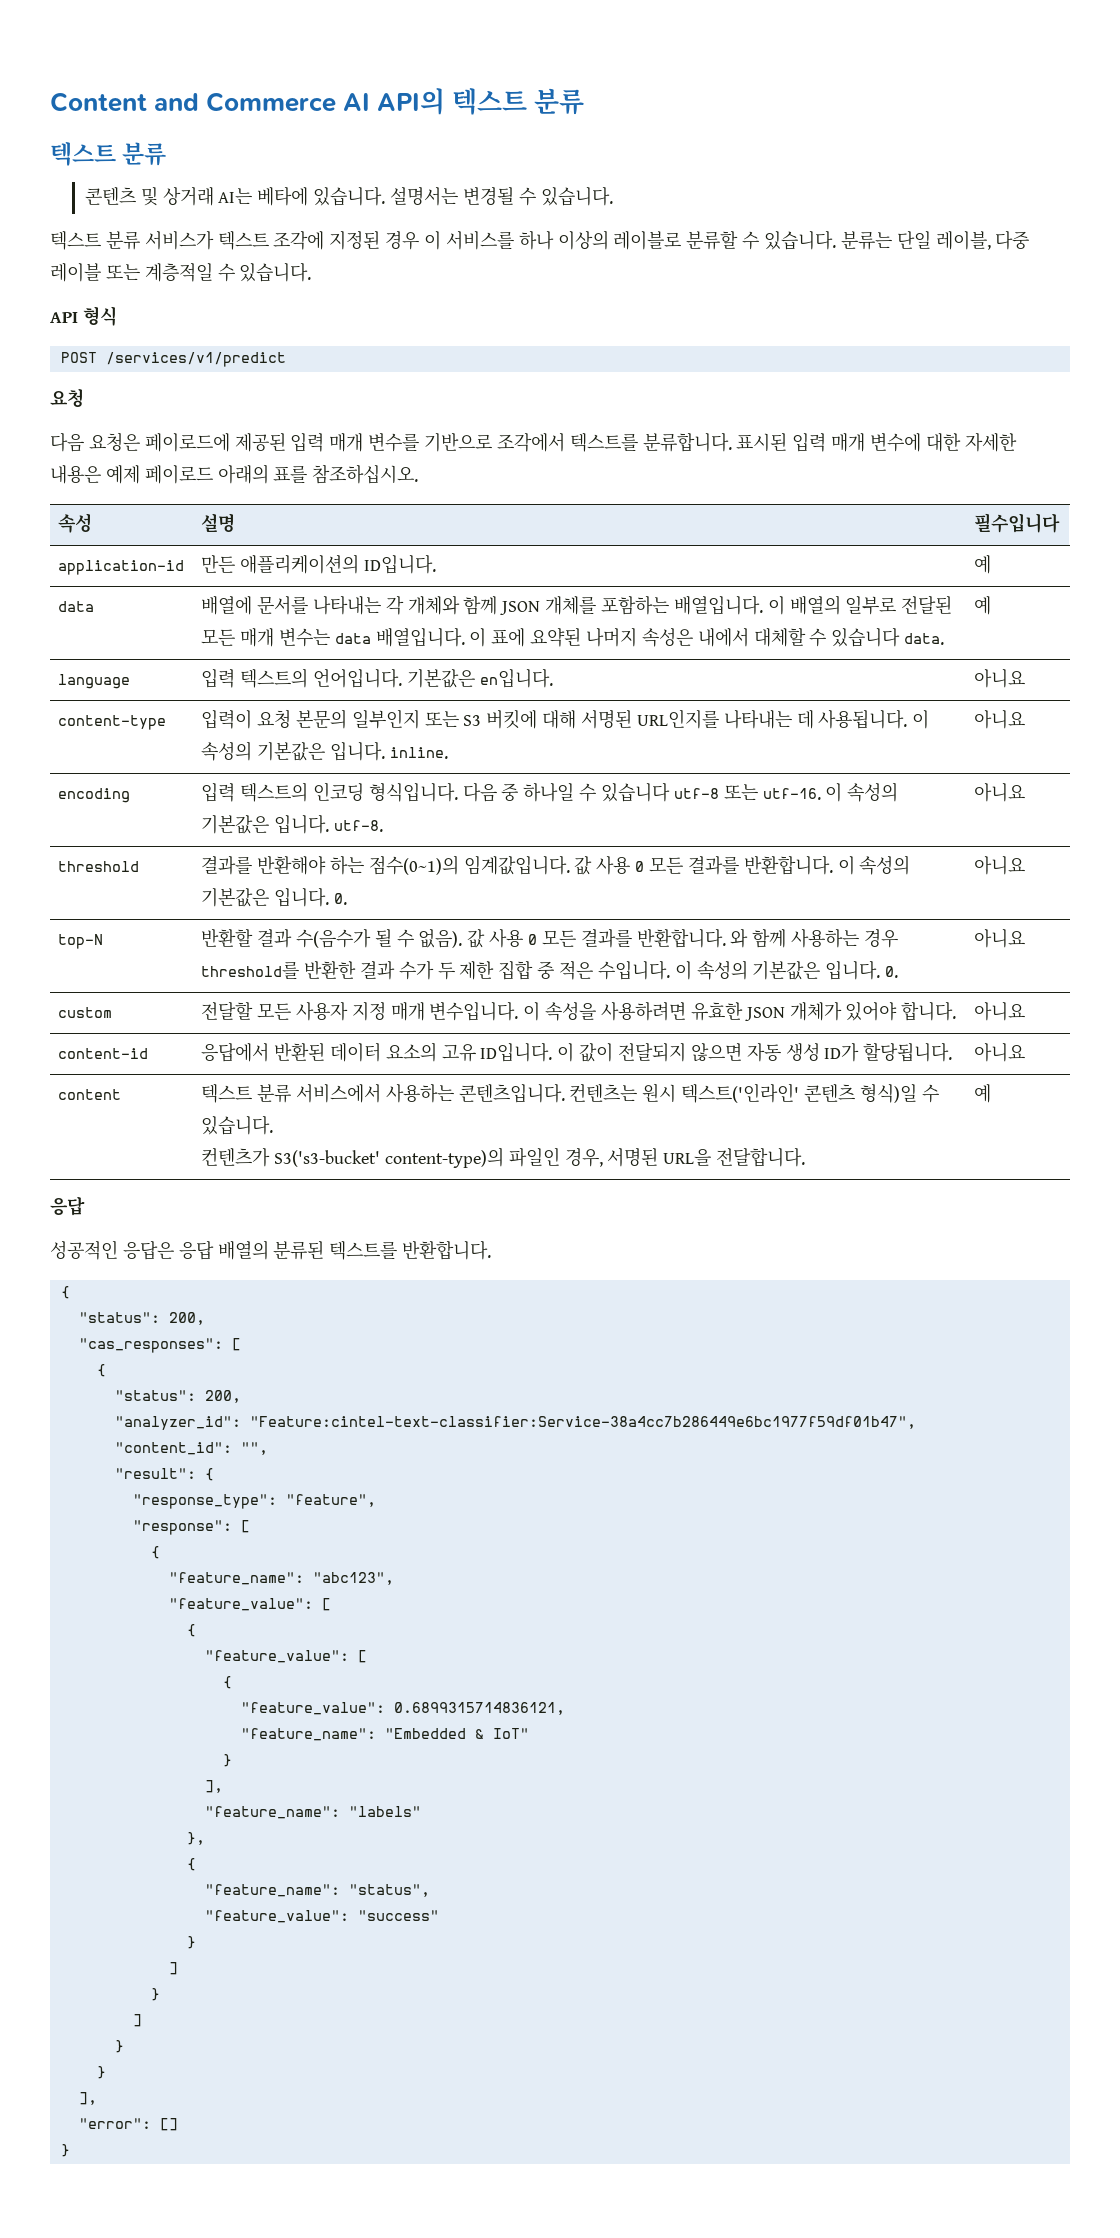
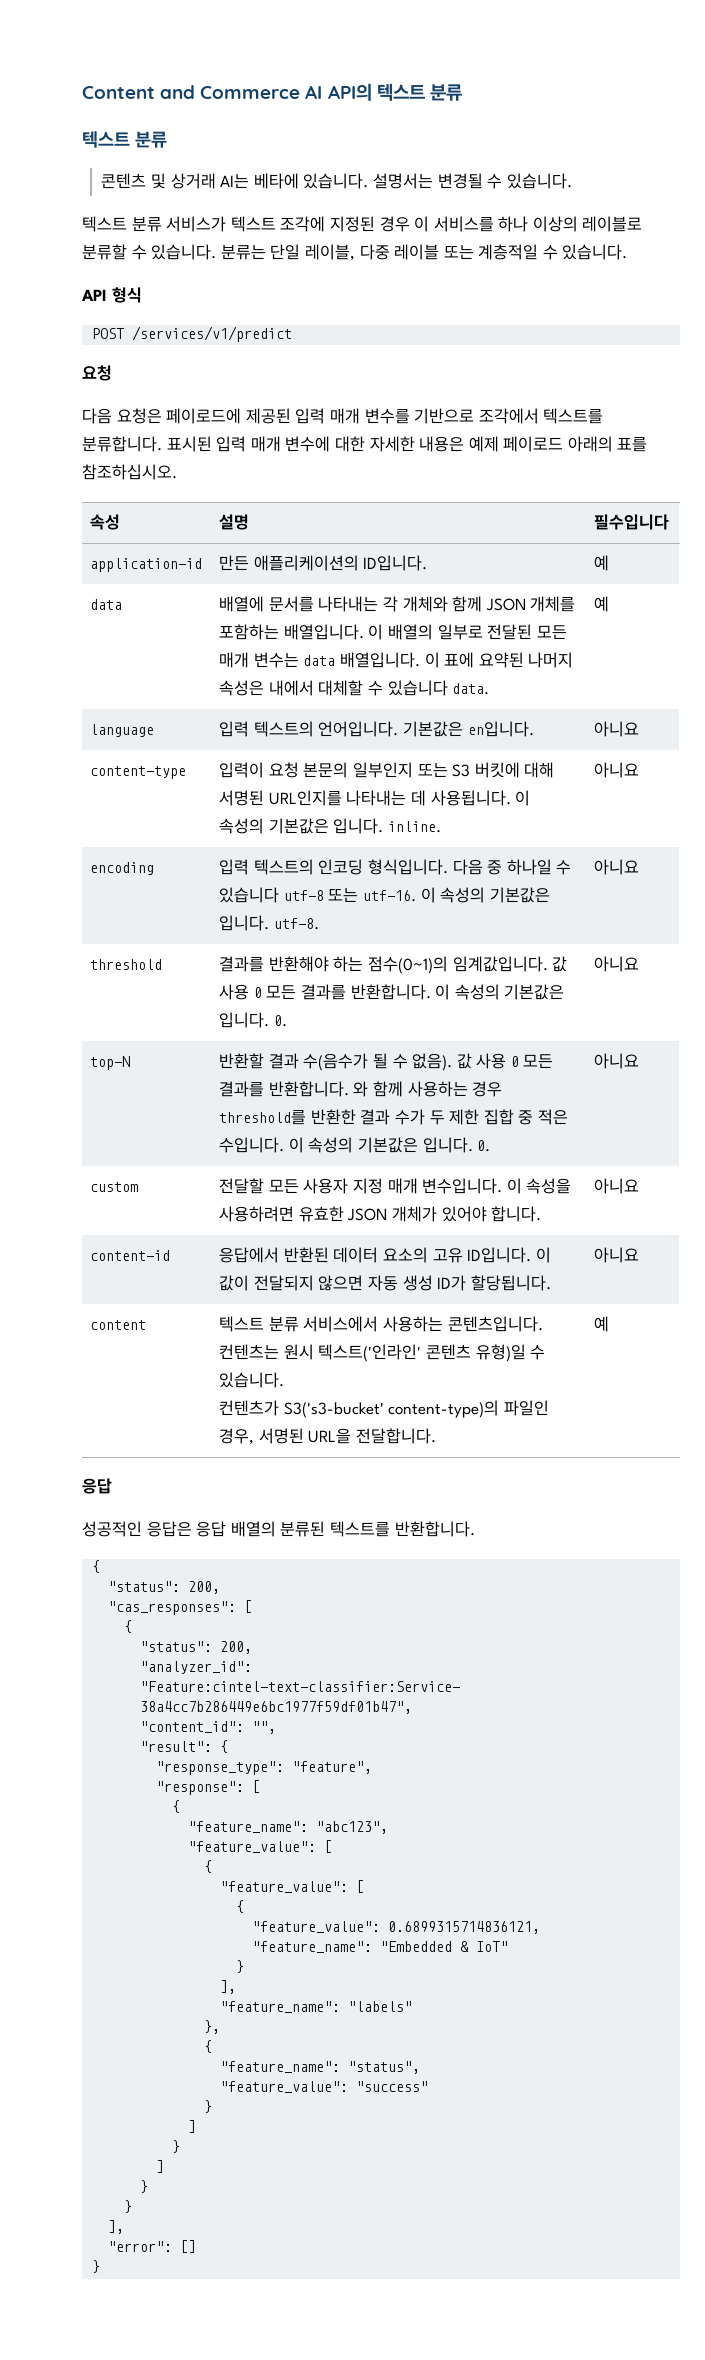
[859,1084,917,1103] 형식)일 -> [475,1344,526,1362] 유형)일

